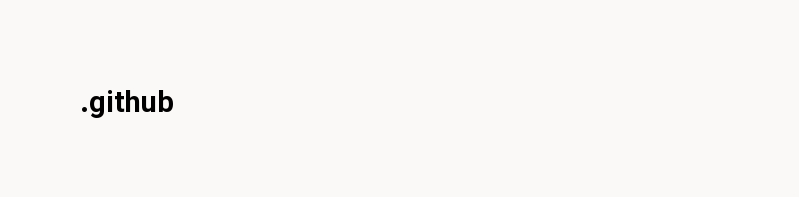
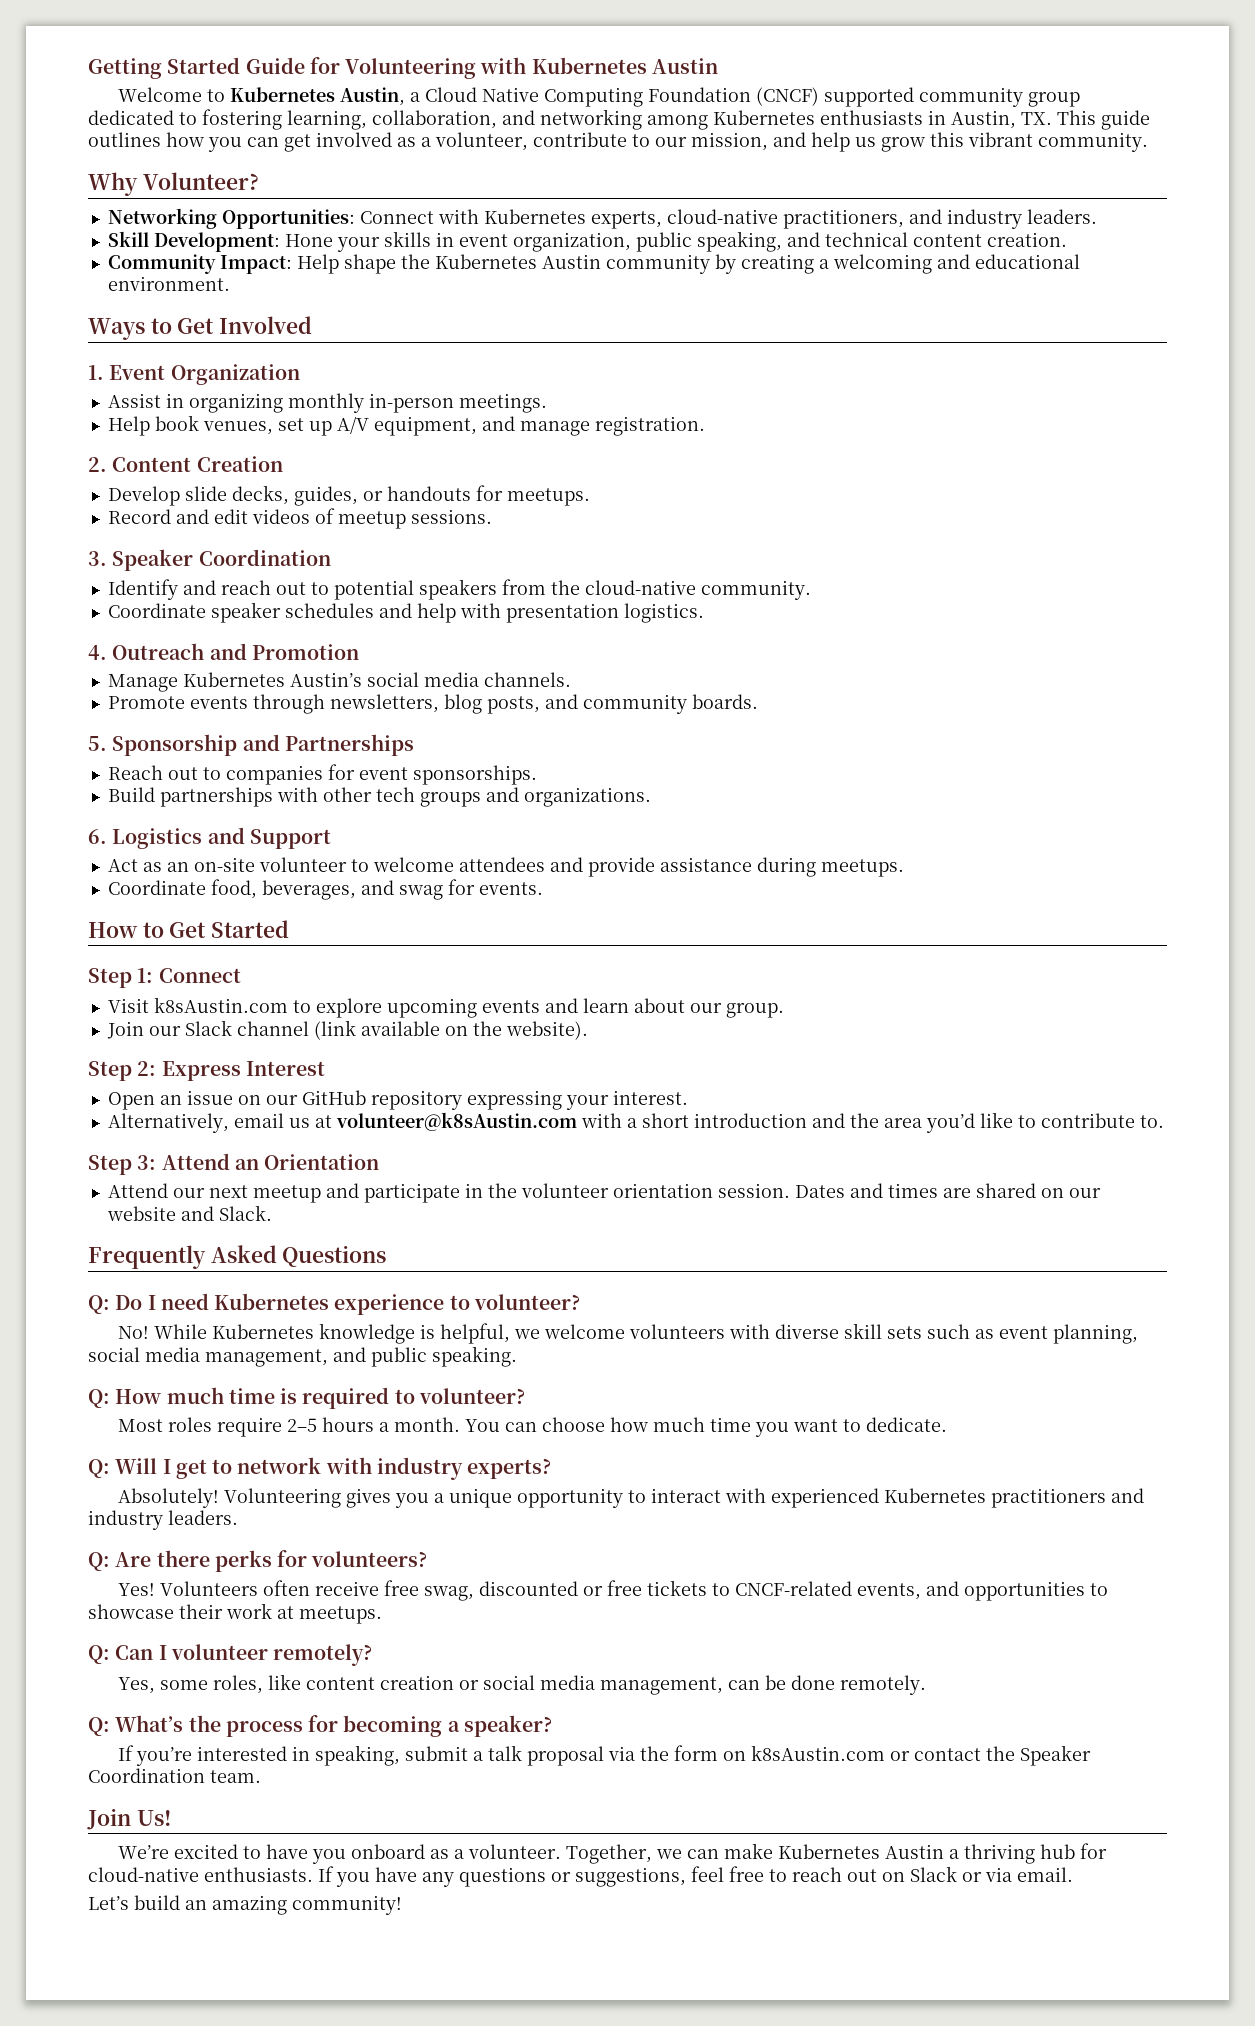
[80,90,174,118] .github -> [88,57,718,79] [117,87,1080,107] [88,109,1150,130] [88,132,1148,152] [88,172,259,196] [107,208,1097,229] [107,231,1067,252] [107,254,1080,274] [107,276,230,291] [88,316,313,340] [88,364,300,385] [107,393,547,413] [107,415,705,436] [88,456,283,472] [107,485,590,506] [107,508,492,529] [88,549,331,571] [107,579,811,600] [107,602,704,623] [88,643,359,660] [107,672,571,692] [107,694,758,714] [88,734,414,756] [107,764,537,785] [107,787,651,807] [88,827,331,849] [107,857,904,877] [107,879,543,900] [88,920,290,938] [88,968,241,988] [107,997,784,1018] [106,1020,588,1040] [88,1061,325,1081] [107,1090,688,1110] [107,1112,1164,1133] [88,1153,380,1175] [107,1183,1101,1203] [106,1205,272,1221] [88,1245,387,1269] [88,1293,580,1315] [117,1323,1138,1344] [88,1346,517,1367] [88,1387,525,1409] [117,1417,947,1437] [88,1457,552,1480] [117,1488,1144,1508] [88,1510,238,1530] [88,1550,428,1572] [117,1580,1108,1601] [88,1603,382,1624] [88,1644,373,1666] [117,1674,926,1695] [88,1715,552,1737] [117,1745,1091,1766] [88,1768,261,1783] [87,1808,171,1830] [117,1843,1107,1864] [88,1866,1073,1887] [88,1895,402,1915] Getting Started Guide for Volunteering with Kubernetes Austin // Welcome to Kubernetes Austin, a Cloud Native Computing Foundation (CNCF) supported community group dedicated to fostering learning, collaboration, and networking among Kubernetes enthusiasts in Austin, TX. This guide outlines how you can get involved as a volunteer, contribute to our mission, and help us grow this vibrant community. // Why Volunteer? // Networking Opportunities: Connect with Kubernetes experts, cloud-native practitioners, and industry leaders. // Skill Development: Hone your skills in event organization, public speaking, and technical content creation. // Community Impact: Help shape the Kubernetes Austin community by creating a welcoming and educational environment. // Ways to Get Involved // 1. Event Organization // Assist in organizing monthly in-person meetings. // Help book venues, set up A/V equipment, and manage registration. // 2. Content Creation // Develop slide decks, guides, or handouts for meetups. // Record and edit videos of meetup sessions. // 3. Speaker Coordination // Identify and reach out to potential speakers from the cloud-native community. // Coordinate speaker schedules and help with presentation logistics. // 4. Outreach and Promotion // Manage Kubernetes Austin’s social media channels. // Promote events through newsletters, blog posts, and community boards. // 5. Sponsorship and Partnerships // Reach out to companies for event sponsorships. // Build partnerships with other tech groups and organizations. // 6. Logistics and Support // Act as an on-site volunteer to welcome attendees and provide assistance during meetups. // Coordinate food, beverages, and swag for events. // How to Get Started // Step 1: Connect // Visit k8sAustin.com to explore upcoming events and learn about our group. // Join our Slack channel (link available on the website). // Step 2: Express Interest // Open an issue on our GitHub repository expressing your interest. // Alternatively, email us at volunteer@k8sAustin.com with a short introduction and the area you’d like to contribute to. // Step 3: Attend an Orientation // Attend our next meetup and participate in the volunteer orientation session. Dates and times are shared on our website and Slack. // Frequently Asked Questions // Q: Do I need Kubernetes experience to volunteer? // No! While Kubernetes knowledge is helpful, we welcome volunteers with diverse skill sets such as event planning, social media management, and public speaking. // Q: How much time is required to volunteer? // Most roles require 2–5 hours a month. You can choose how much time you want to dedicate. // Q: Will I get to network with industry experts? // Absolutely! Volunteering gives you a unique opportunity to interact with experienced Kubernetes practitioners and industry leaders. // Q: Are there perks for volunteers? // Yes! Volunteers often receive free swag, discounted or free tickets to CNCF-related events, and opportunities to showcase their work at meetups. // Q: Can I volunteer remotely? // Yes, some roles, like content creation or social media management, can be done remotely. // Q: What’s the process for becoming a speaker? // If you’re interested in speaking, submit a talk proposal via the form on k8sAustin.com or contact the Speaker Coordination team. // Join Us! // We’re excited to have you onboard as a volunteer. Together, we can make Kubernetes Austin a thriving hub for cloud-native enthusiasts. If you have any questions or suggestions, feel free to reach out on Slack or via email. // Let’s build an amazing community!

